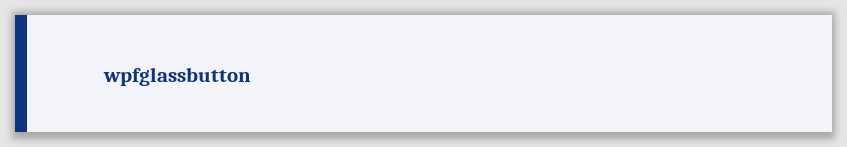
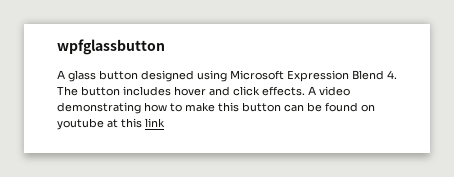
(251, 76) none -> [57,70,397,82] [57,86,350,96] [57,102,375,114] [57,118,165,130] // A glass button designed using Microsoft Expression Blend 4. The button includes hover and click effects. A video demonstrating how to make this button can be found on youtube at this link

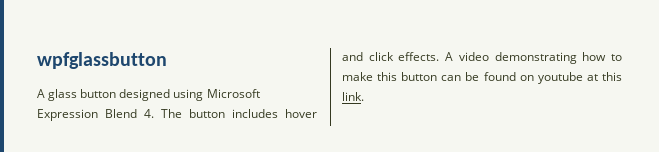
[145,118,165,127] link -> [342,92,364,101] link.

